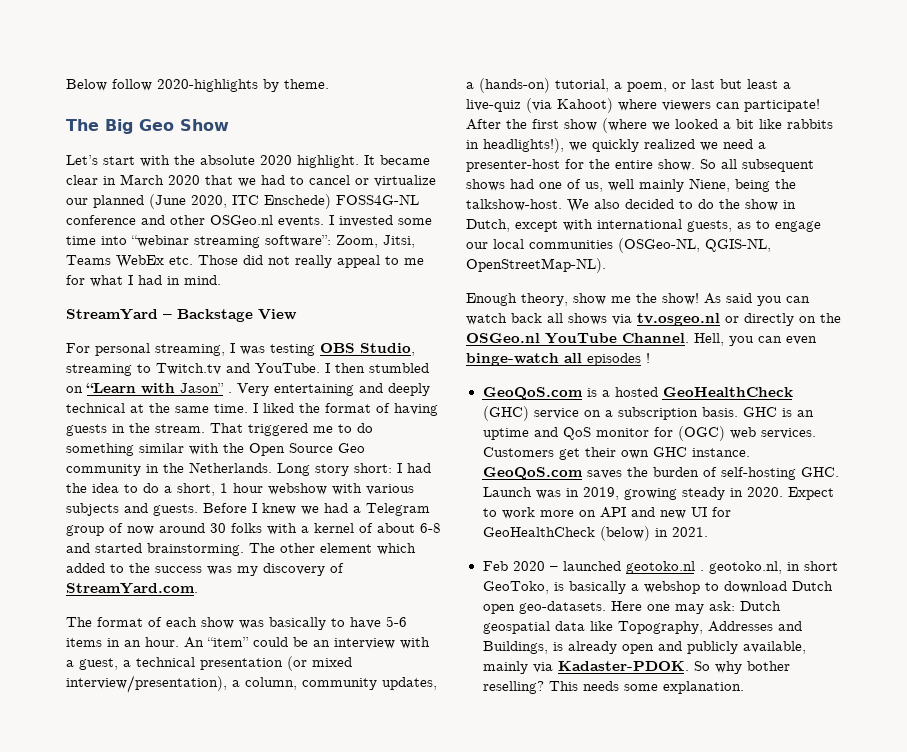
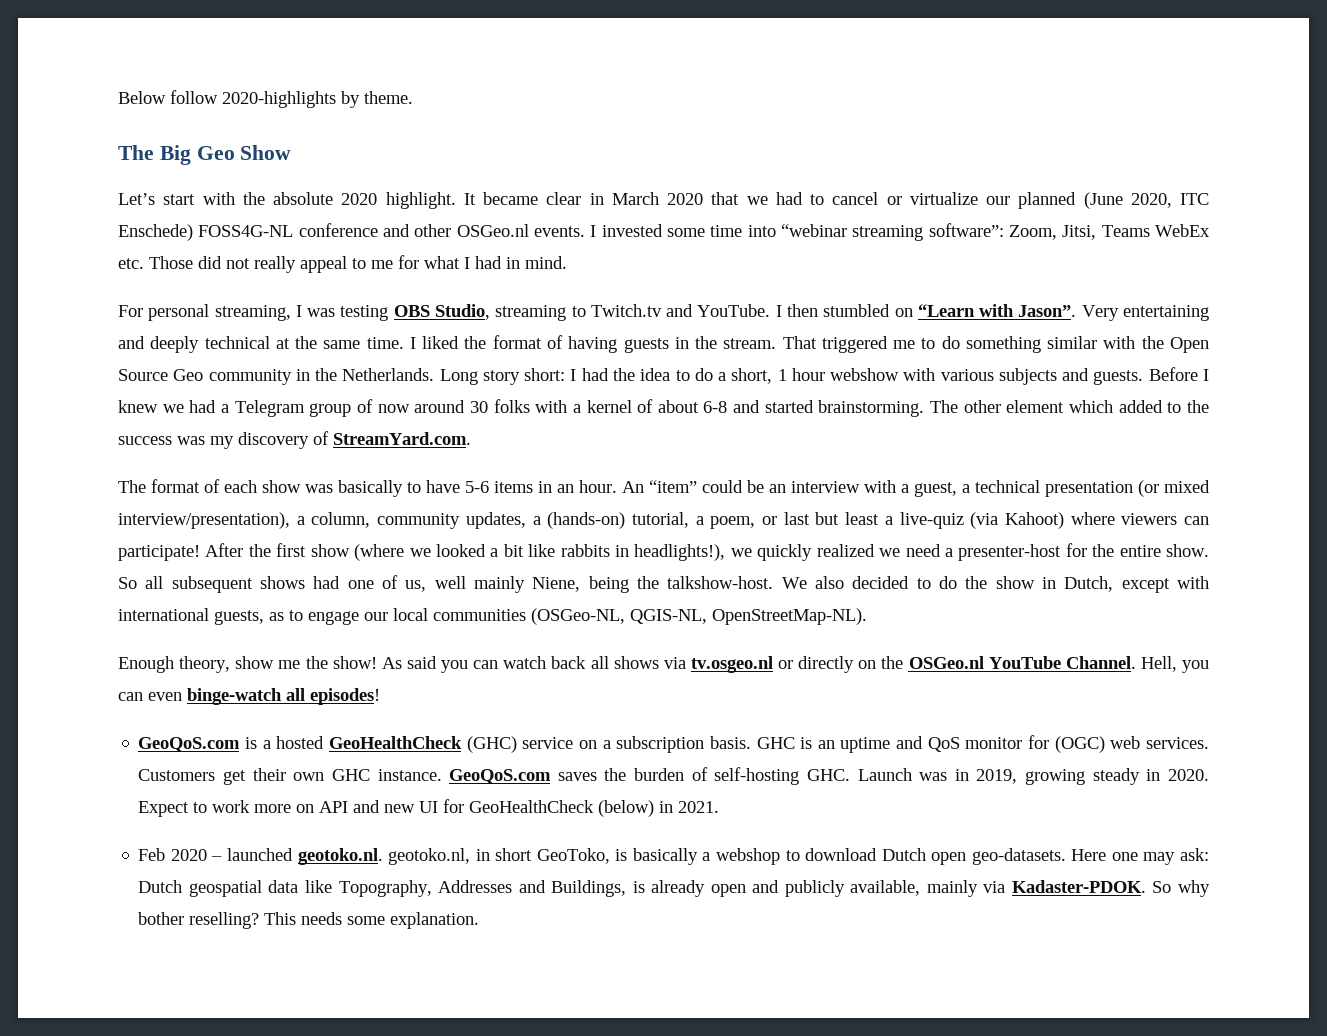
[66,309,297,322] // StreamYard – Backstage View -> (567, 262) none
[180,383,232,393] Jason” . -> [1018,305,1077,317] Jason”.
[587,353,650,366] episodes ! -> [310,688,380,705] episodes!
[625,561,704,574] geotoko.nl . -> [297,848,383,865] geotoko.nl.

